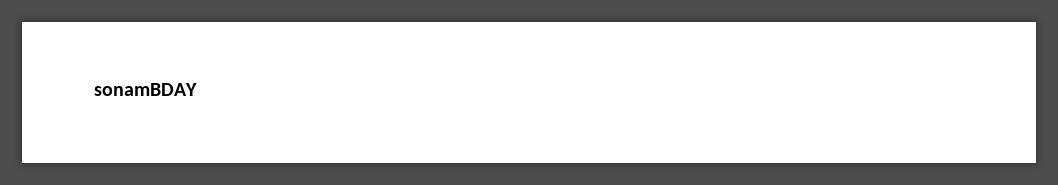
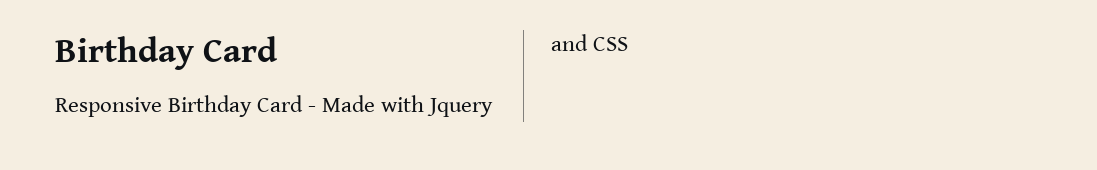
[94,83,197,96] sonamBDAY -> [55,36,279,70] [55,95,494,117] [551,34,629,51] Birthday Card // Responsive Birthday Card - Made with Jquery and CSS

